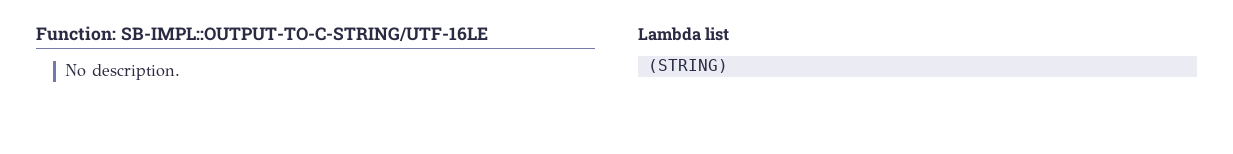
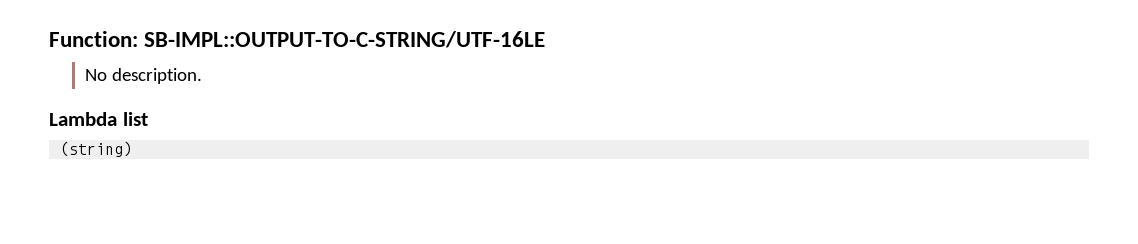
[647,59,728,73] (STRING) -> [60,141,133,157] (string)

